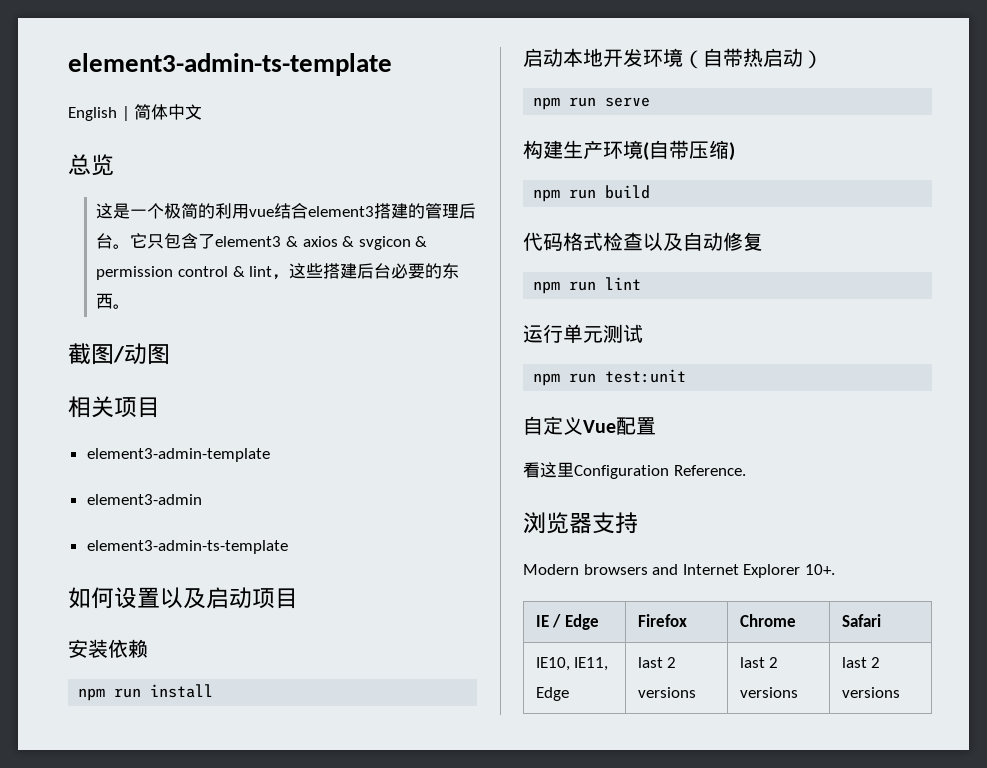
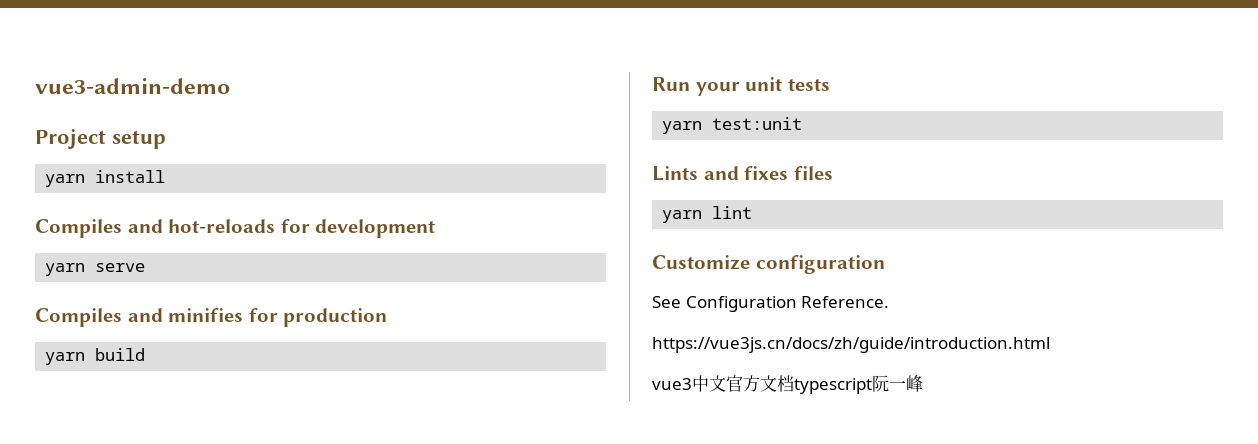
[68,53,392,76] [68,104,203,121] [68,154,114,176] [96,203,477,219] [96,233,428,250] [96,263,460,280] [96,293,131,309] [68,343,170,365] [68,396,160,418] [86,448,270,462] [86,494,202,505] [86,540,288,554] [68,587,298,609] [68,639,148,658] [78,684,214,701] [523,48,823,69] [533,97,651,110] [523,140,735,161] [533,185,651,202] [523,232,763,251] [533,277,642,294] [523,324,643,343] [533,369,687,386] [523,416,656,435] [523,462,746,479] [523,512,638,534] [523,564,835,578] [535,614,599,630] [637,614,687,627] [739,614,796,627] [841,614,881,627] [535,657,609,671] [535,687,569,701] [637,657,677,668] [637,687,696,698] [739,657,779,668] [739,687,798,698] [841,657,881,668] [841,687,900,698] element3-admin-ts-template // English | 简体中文 // 总览 // 这是一个极简的利用vue结合element3搭建的管理后台。它只包含了element3 & axios & svgicon & permission control & lint，这些搭建后台必要的东西。 // 截图/动图 // 相关项目 // element3-admin-template // element3-admin // element3-admin-ts-template // 如何设置以及启动项目 // 安装依赖 // npm run install // 启动本地开发环境（自带热启动） // npm run serve // 构建生产环境(自带压缩) // npm run build // 代码格式检查以及自动修复 // npm run lint // 运行单元测试 // npm run test:unit // 自定义Vue配置 // 看这里Configuration Reference. // 浏览器支持 // Modern browsers and Internet Explorer 10+. // IE / Edge | Firefox | Chrome | Safari // IE10, IE11, Edge | last 2 versions | last 2 versions | last 2 versions -> [35,78,230,94] [35,128,166,149] [45,170,166,187] [35,219,436,238] [45,263,146,276] [35,308,388,327] [45,348,146,365] [652,77,830,96] [662,117,803,134] [652,166,833,181] [662,206,753,223] [652,255,885,274] [652,296,890,312] [652,337,1050,353] [652,375,923,394] vue3-admin-demo // Project setup // yarn install // Compiles and hot-reloads for development // yarn serve // Compiles and minifies for production // yarn build // Run your unit tests // yarn test:unit // Lints and fixes files // yarn lint // Customize configuration // See Configuration Reference. // https://vue3js.cn/docs/zh/guide/introduction.html // vue3中文官方文档typescript阮一峰

